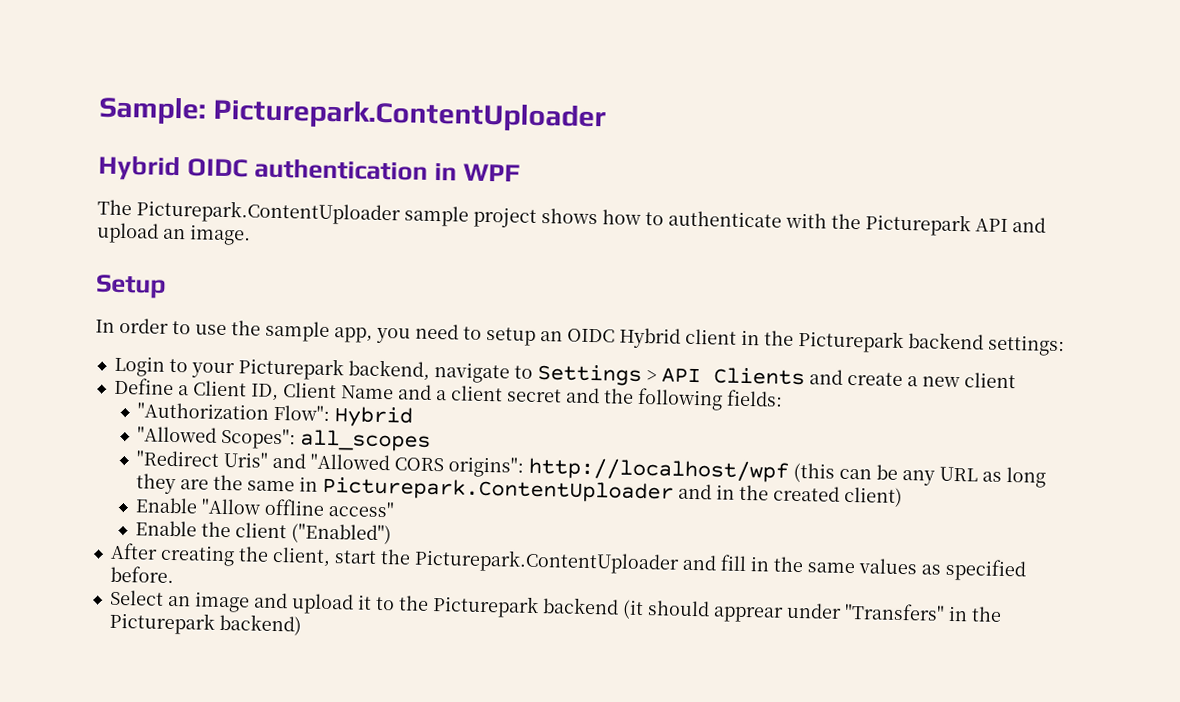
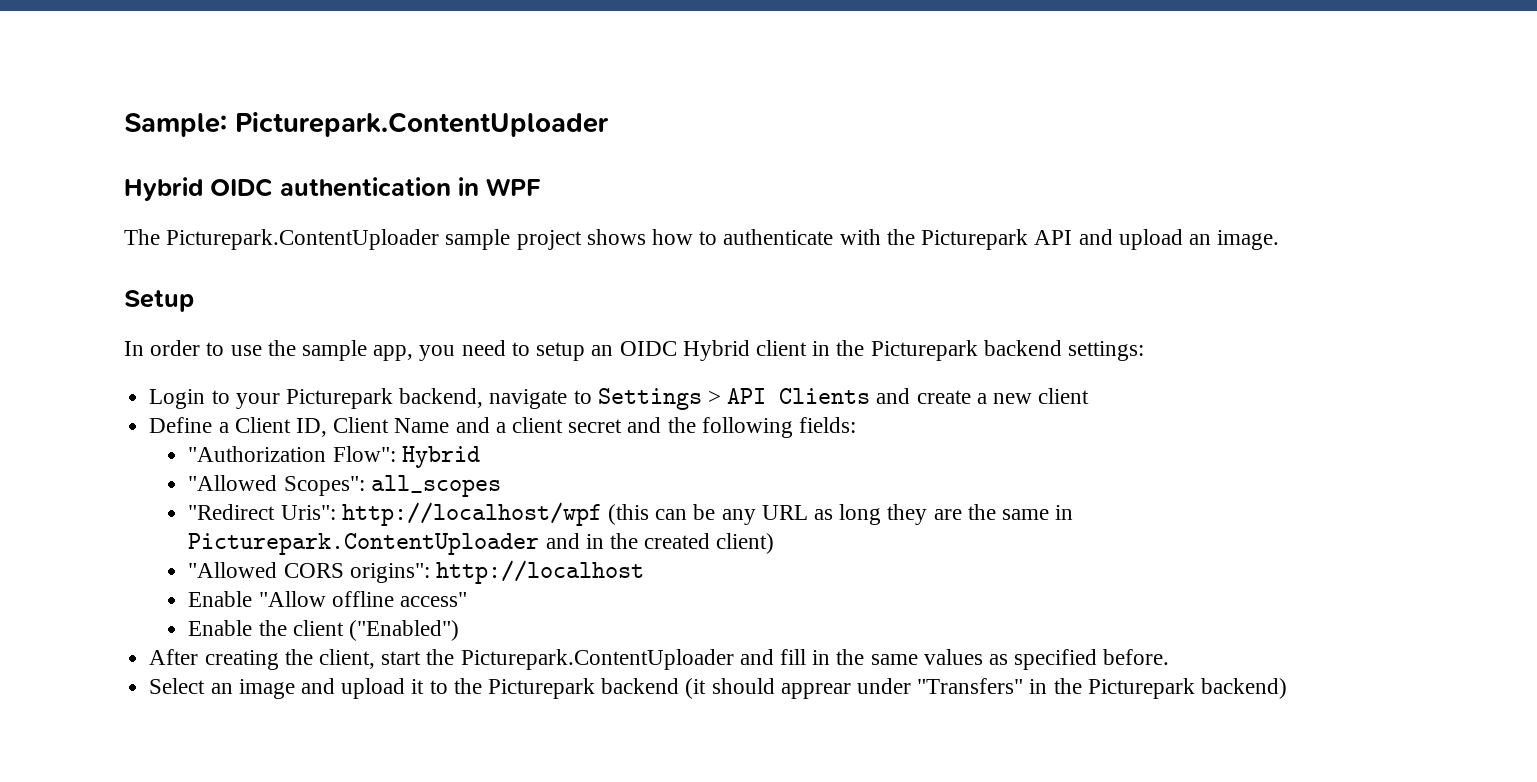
[223,451,525,478] Uris" and "Allowed CORS origins": -> [280,505,336,520] Uris":
(904, 497) none -> [188,560,644,584] // "Allowed CORS origins": http://localhost

